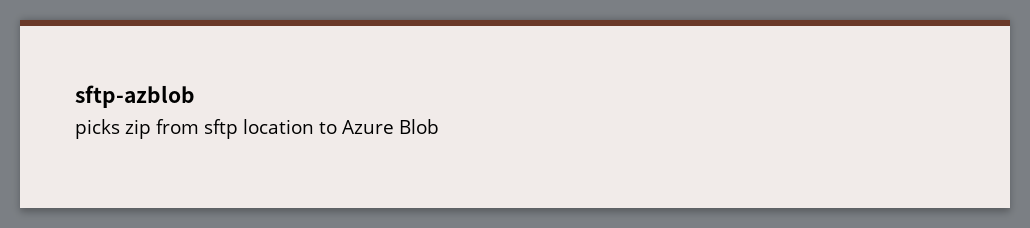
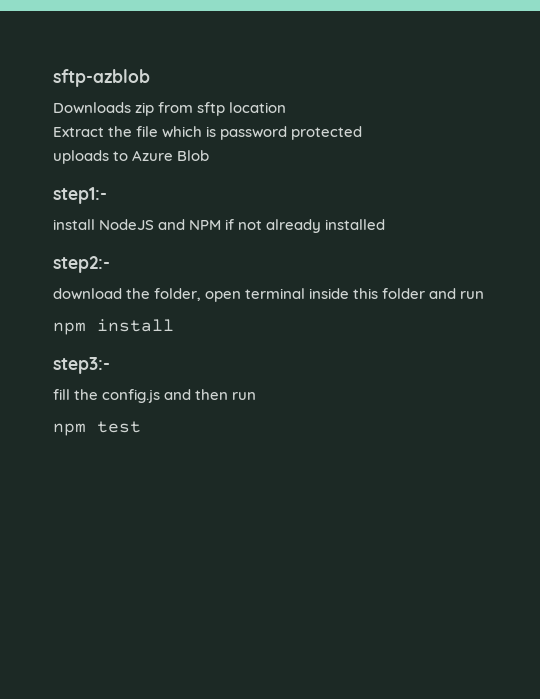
[75,119,120,139] picks -> [53,102,131,114] Downloads
[319,119,439,134] to Azure Blob -> [53,126,363,140] [53,150,210,164] [53,187,107,204] [53,219,386,233] [53,256,110,273] [53,288,485,302] [53,319,174,335] [53,357,110,374] [53,389,257,403] [53,421,141,436] // Extract the file which is password protected // uploads to Azure Blob // step1:- // install NodeJS and NPM if not already installed // step2:- // download the folder, open terminal inside this folder and run // npm install // step3:- // fill the config.js and then run // npm test

